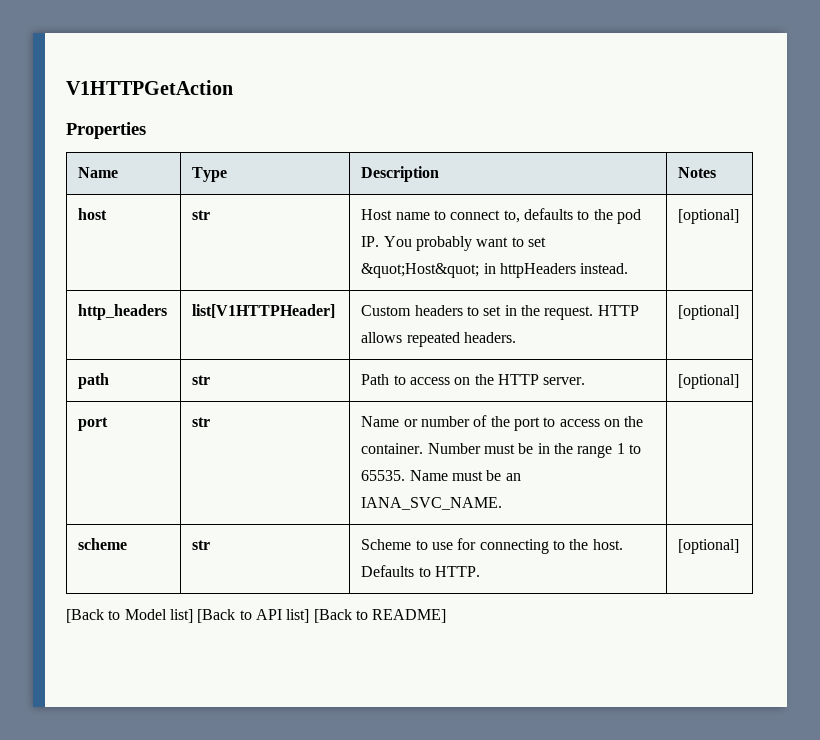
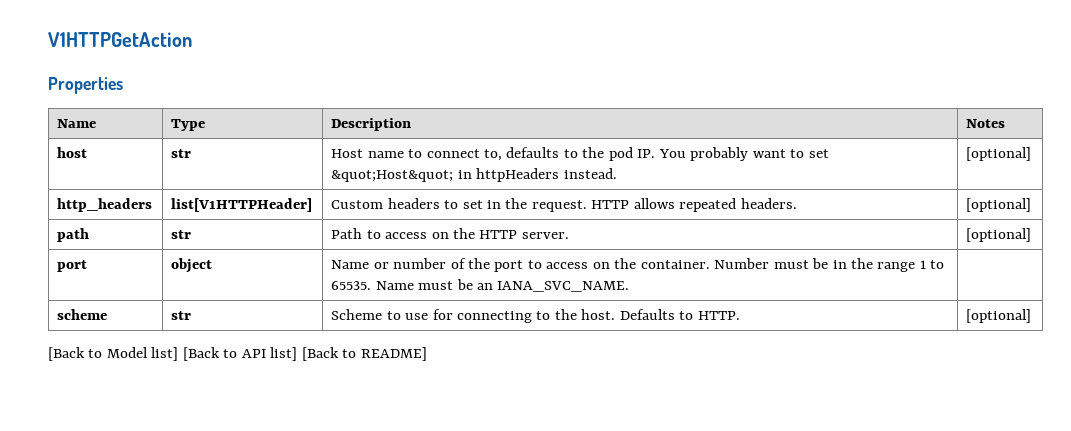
[192,417,211,427] str -> [171,258,213,273] object

